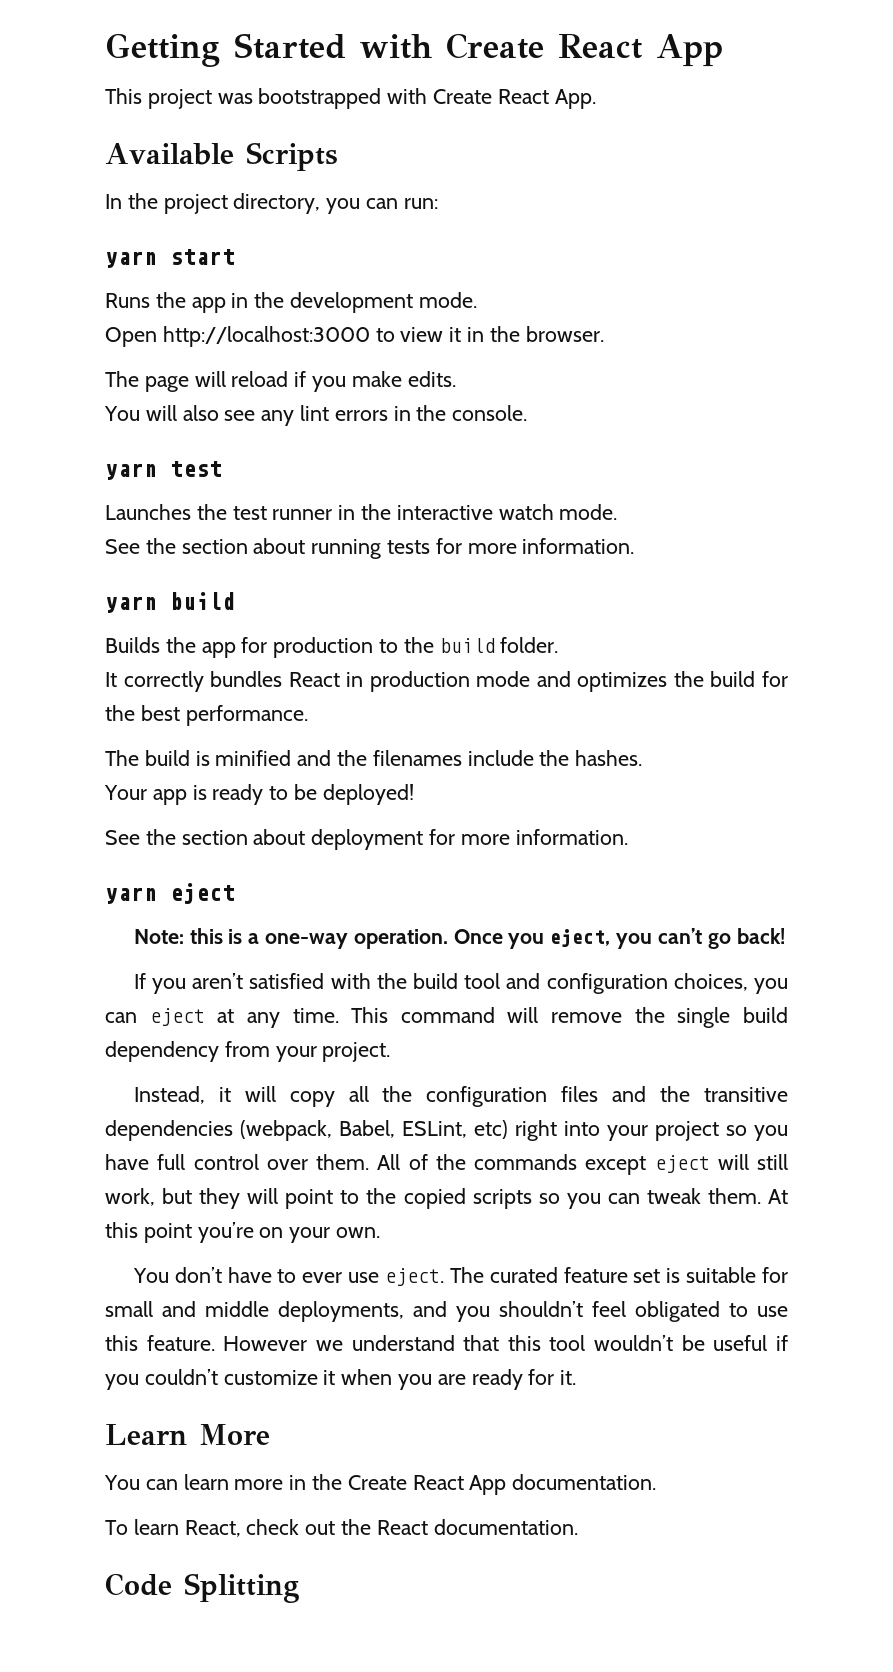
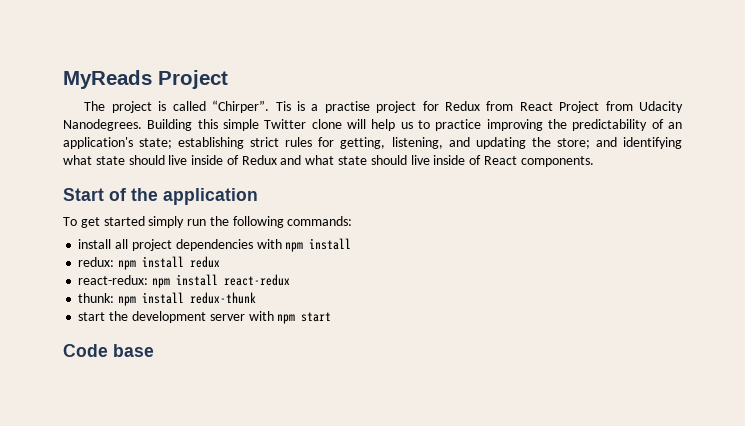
[105,33,723,67] [105,88,596,109] [105,142,338,171] [105,193,438,214] [105,249,235,268] [105,292,477,313] [105,326,604,347] [105,371,456,392] [104,405,528,426] [105,461,222,480] [105,504,618,520] [105,538,635,559] [105,592,235,613] [105,637,559,658] [105,671,788,692] [105,705,308,726] [105,750,643,766] [104,784,414,805] [105,829,628,850] [105,883,235,904] [133,928,785,949] [133,973,788,994] [105,1007,788,1028] [105,1041,391,1062] [133,1086,789,1107] [105,1120,788,1141] [105,1154,788,1175] [105,1188,789,1209] [105,1222,381,1243] [132,1267,788,1286] [105,1301,788,1322] [105,1335,788,1351] [105,1369,577,1390] [105,1424,270,1445] [104,1474,657,1495] [105,1519,578,1537] Getting Started with Create React App // This project was bootstrapped with Create React App. // Available Scripts // In the project directory, you can run: // yarn start // Runs the app in the development mode. // Open http://localhost:3000 to view it in the browser. // The page will reload if you make edits. // You will also see any lint errors in the console. // yarn test // Launches the test runner in the interactive watch mode. // See the section about running tests for more information. // yarn build // Builds the app for production to the build folder. // It correctly bundles React in production mode and optimizes the build for the best performance. // The build is minified and the filenames include the hashes. // Your app is ready to be deployed! // See the section about deployment for more information. // yarn eject // Note: this is a one-way operation. Once you eject, you can’t go back! // If you aren’t satisfied with the build tool and configuration choices, you can eject at any time. This command will remove the single build dependency from your project. // Instead, it will copy all the configuration files and the transitive dependencies (webpack, Babel, ESLint, etc) right into your project so you have full control over them. All of the commands except eject will still work, but they will point to the copied scripts so you can tweak them. At this point you’re on your own. // You don’t have to ever use eject. The curated feature set is suitable for small and middle deployments, and you shouldn’t feel obligated to use this feature. However we understand that this tool wouldn’t be useful if you couldn’t customize it when you are ready for it. // Learn More // You can learn more in the Create React App documentation. // To learn React, check out the React documentation. -> [63,70,228,89] [84,100,683,113] [63,119,682,131] [63,137,683,149] [63,155,594,167] [63,188,258,205] [63,216,353,228] [78,238,352,252] [78,256,221,270] [78,274,291,288] [78,292,257,306] [78,311,332,324] MyReads Project // The project is called “Chirper”. Tis is a practise project for Redux from React Project from Udacity Nanodegrees. Building this simple Twitter clone will help us to practice improving the predictability of an application's state; establishing strict rules for getting, listening, and updating the store; and identifying what state should live inside of Redux and what state should live inside of React components. // Start of the application // To get started simply run the following commands: // install all project dependencies with npm install // redux: npm install redux // react-redux: npm install react-redux // thunk: npm install redux-thunk // start the development server with npm start
[184,1573,299,1603] Splitting -> [113,344,154,357] base

